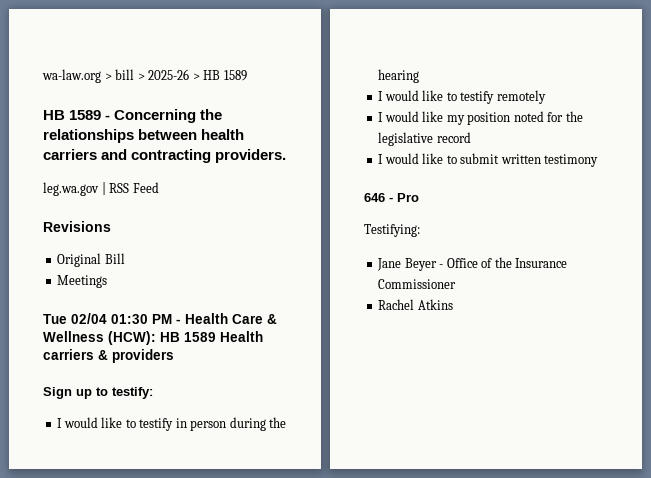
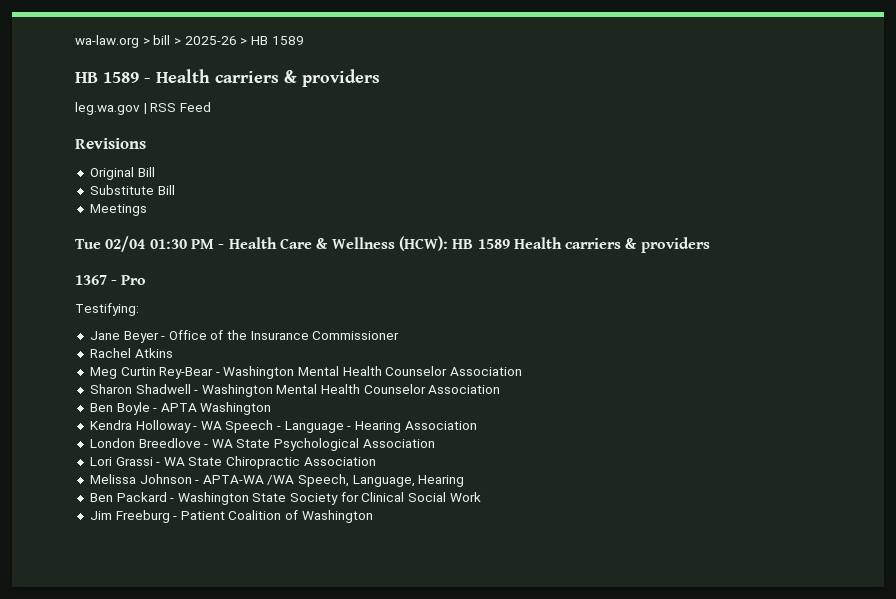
[114,109,223,123] [43,129,245,143] [43,149,287,163] Concerning the relationships between health carriers and contracting providers. -> [156,69,380,87] Health carriers & providers
(125, 258) none -> [89,185,175,195] // Substitute Bill
[43,387,153,399] [57,417,287,431] [378,69,420,83] [378,90,546,104] [378,111,583,125] [378,132,471,146] [378,153,599,167] [364,193,385,202] Sign up to testify: // I would like to testify in person during the hearing // I would like to testify remotely // I would like my position noted for the legislative record // I would like to submit written testimony // 646 -> [75,275,107,285] 1367
(453, 304) none -> [89,366,523,379] [89,384,501,397] [89,402,272,415] [89,420,477,433] [89,438,435,451] [89,456,376,469] [89,474,465,487] [89,492,481,505] [89,510,373,523] // Meg Curtin Rey-Bear - Washington Mental Health Counselor Association // Sharon Shadwell - Washington Mental Health Counselor Association // Ben Boyle - APTA Washington // Kendra Holloway - WA Speech - Language - Hearing Association // London Breedlove - WA State Psychological Association // Lori Grassi - WA State Chiropractic Association // Melissa Johnson - APTA-WA /WA Speech, Language, Hearing // Ben Packard - Washington State Society for Clinical Social Work // Jim Freeburg - Patient Coalition of Washington

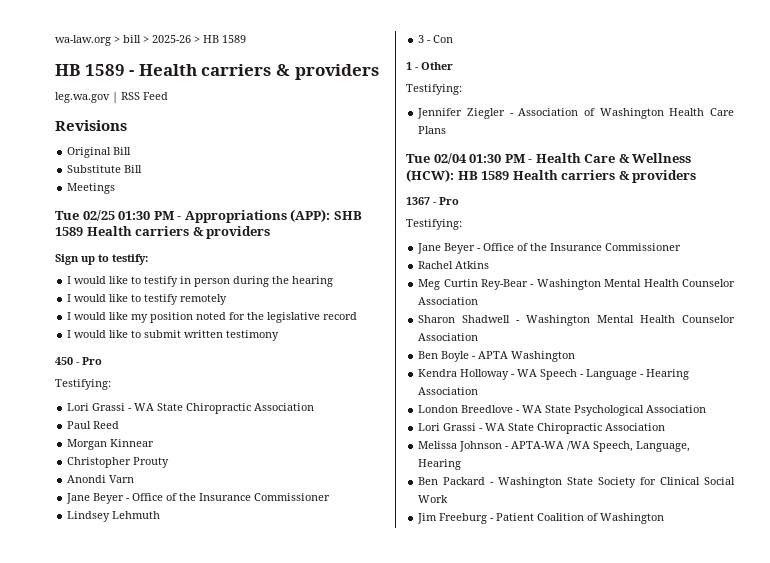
(147, 210) none -> [55,209,362,223] [55,226,271,239] [55,254,148,265] [67,276,334,287] [67,294,228,305] [67,312,358,323] [67,330,280,341] [55,357,102,365] [55,379,111,390] [67,403,315,414] [67,421,120,429] [67,439,155,450] [67,457,170,468] [67,475,135,483] [66,493,331,504] [67,511,161,522] [418,35,454,43] [406,62,453,70] [406,84,462,95] [417,108,734,119] [418,126,447,134] // Tue 02/25 01:30 PM - Appropriations (APP): SHB 1589 Health carriers & providers // Sign up to testify: // I would like to testify in person during the hearing // I would like to testify remotely // I would like my position noted for the legislative record // I would like to submit written testimony // 450 - Pro // Testifying: // Lori Grassi - WA State Chiropractic Association // Paul Reed // Morgan Kinnear // Christopher Prouty // Anondi Varn // Jane Beyer - Office of the Insurance Commissioner // Lindsey Lehmuth // 3 - Con // 1 - Other // Testifying: // Jennifer Ziegler - Association of Washington Health Care Plans

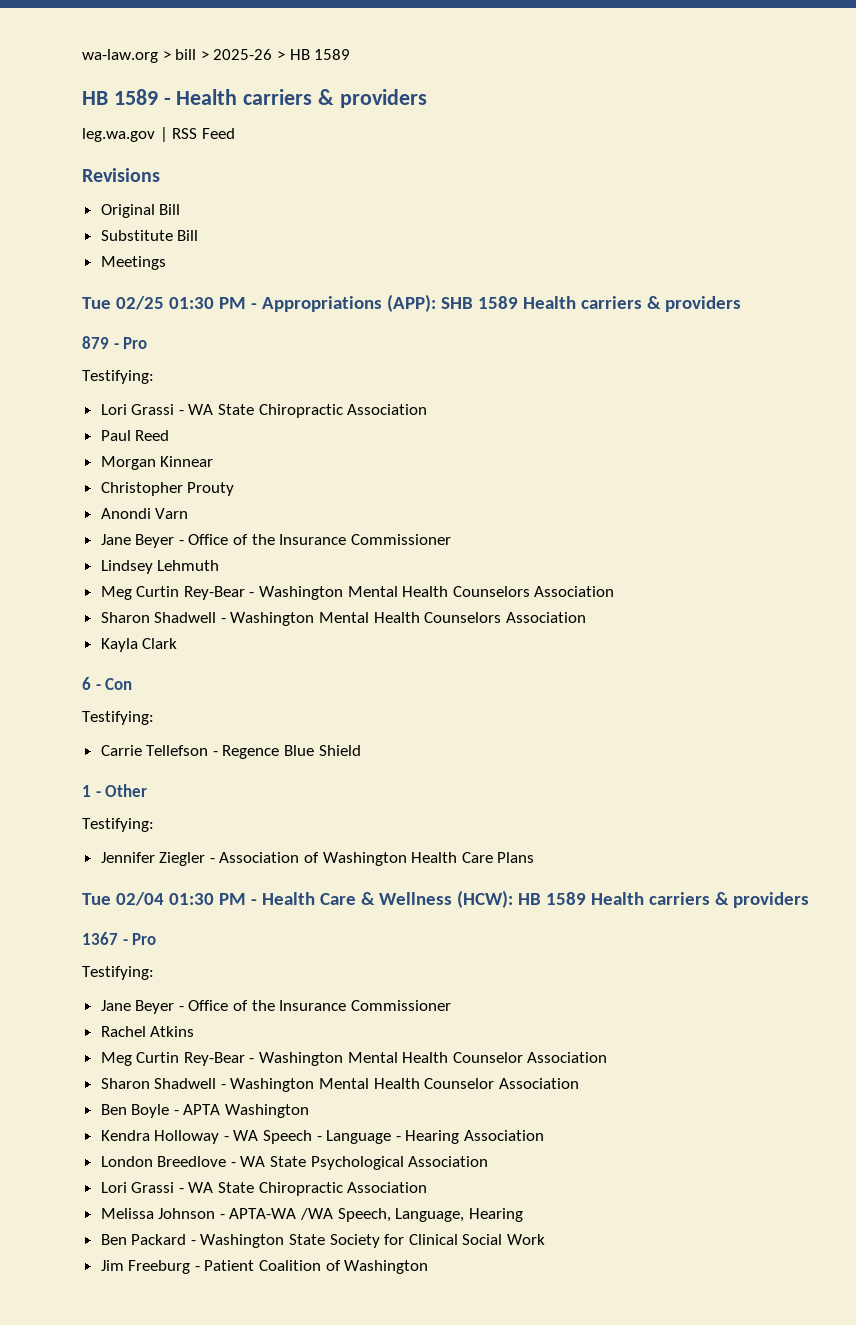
[55,254,148,265] [67,276,334,287] [67,294,228,305] [67,312,358,323] [67,330,280,341] [55,357,73,365] Sign up to testify: // I would like to testify in person during the hearing // I would like to testify remotely // I would like my position noted for the legislative record // I would like to submit written testimony // 450 -> [82,336,109,349] 879
[418,35,454,43] 3 - Con -> [100,586,615,600] [100,612,586,626] [100,638,178,652] [82,677,133,690] [82,711,154,725] [100,745,361,759] Meg Curtin Rey-Bear - Washington Mental Health Counselors Association // Sharon Shadwell - Washington Mental Health Counselors Association // Kayla Clark // 6 - Con // Testifying: // Carrie Tellefson - Regence Blue Shield

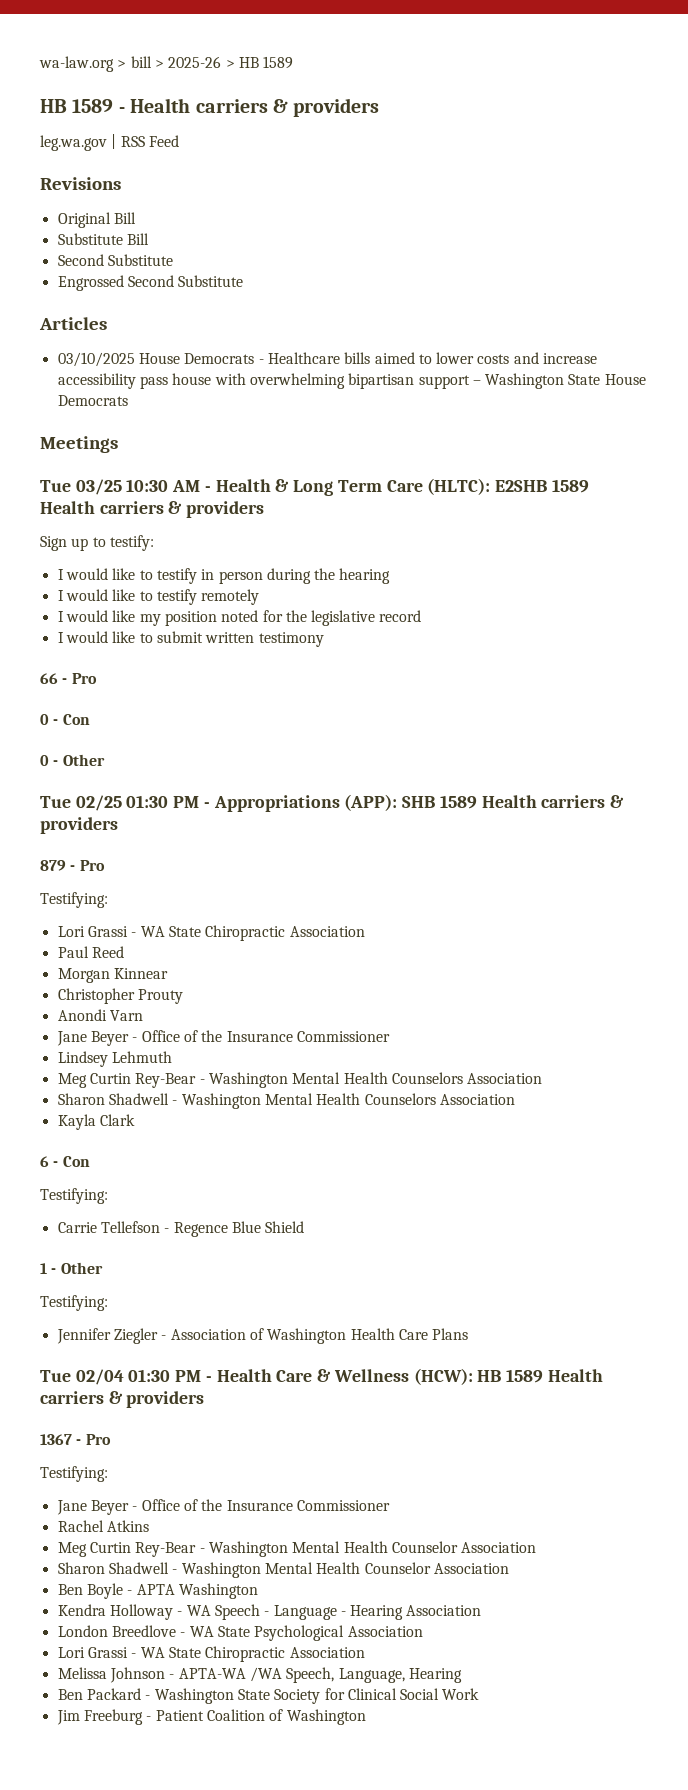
[100,256,166,270] Meetings -> [57,254,173,266] [57,275,244,291] [39,317,107,330] [57,352,598,367] [57,373,646,389] [57,395,128,406] [40,436,118,453] [40,478,589,496] [40,501,265,518] [40,535,154,551] [57,568,391,584] [57,589,260,605] [57,610,422,626] [57,631,324,647] [40,673,97,684] [40,714,90,725] [40,754,105,766] Second Substitute // Engrossed Second Substitute // Articles // 03/10/2025 House Democrats - Healthcare bills aimed to lower costs and increase accessibility pass house with overwhelming bipartisan support – Washington State House Democrats // Meetings // Tue 03/25 10:30 AM - Health & Long Term Care (HLTC): E2SHB 1589 Health carriers & providers // Sign up to testify: // I would like to testify in person during the hearing // I would like to testify remotely // I would like my position noted for the legislative record // I would like to submit written testimony // 66 - Pro // 0 - Con // 0 - Other

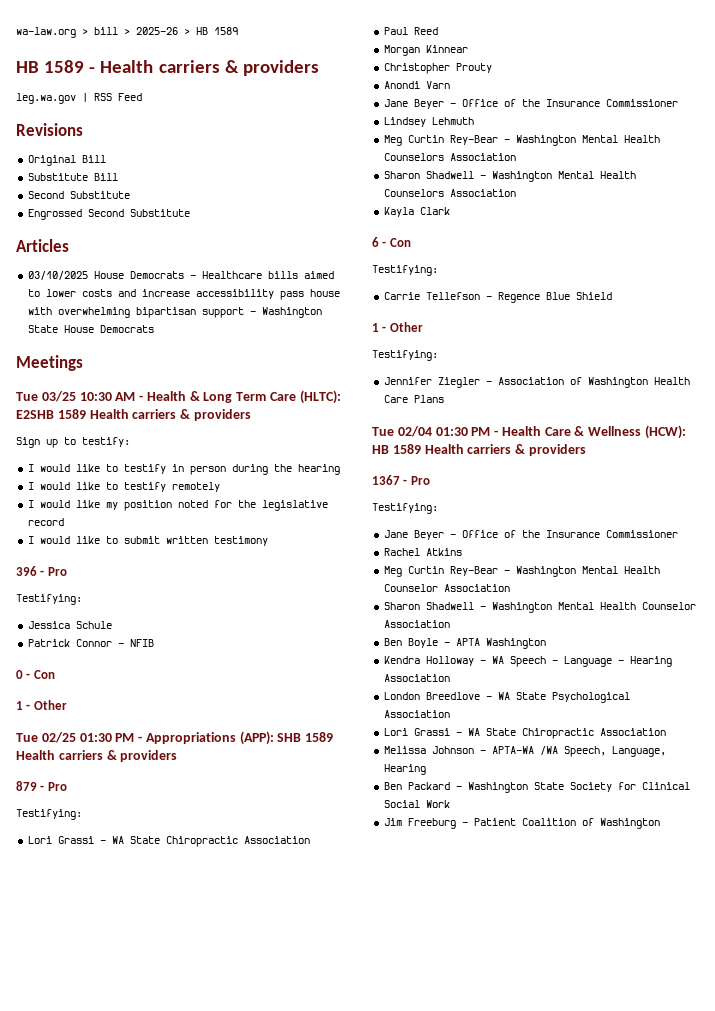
[40,673,97,684] 66 - Pro -> [16,566,67,576] [16,594,82,605] [27,621,112,629] [27,639,154,647] 396 - Pro // Testifying: // Jessica Schule // Patrick Connor - NFIB
[40,755,49,766] 0 -> [16,701,23,710] 1

